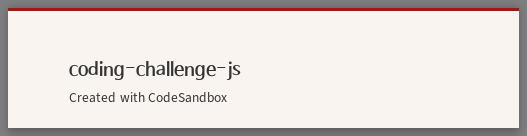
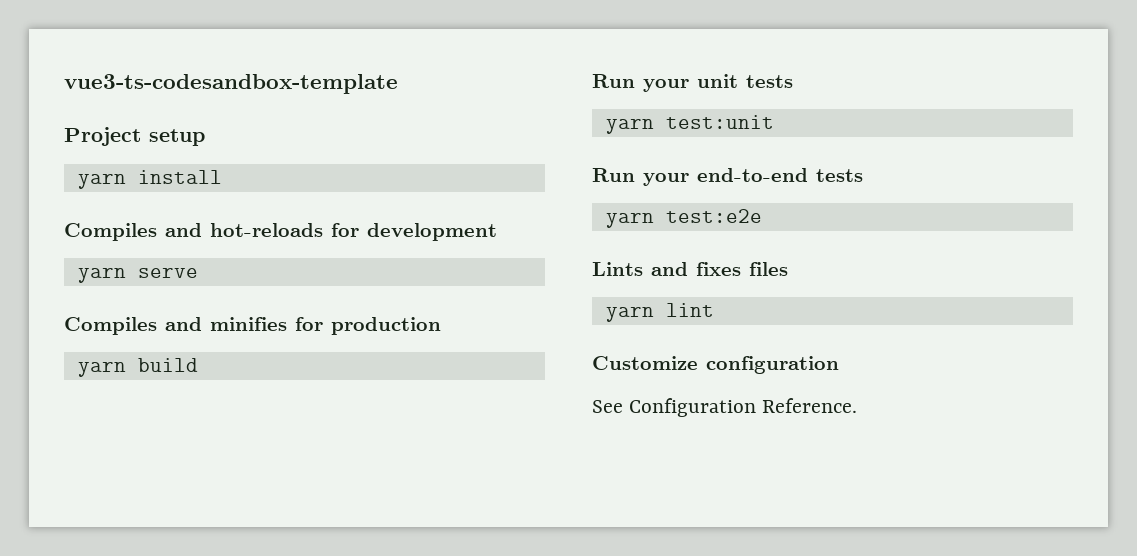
[69,61,241,81] [69,92,228,103] coding-challenge-js // Created with CodeSandbox -> [64,74,398,94] [64,127,205,146] [77,170,222,189] [64,223,497,241] [77,268,198,283] [64,317,441,335] [77,358,198,377] [592,74,793,92] [605,115,774,134] [592,168,863,186] [605,209,762,228] [592,262,788,276] [605,303,714,322] [592,356,839,374] [592,398,858,417] vue3-ts-codesandbox-template // Project setup // yarn install // Compiles and hot-reloads for development // yarn serve // Compiles and minifies for production // yarn build // Run your unit tests // yarn test:unit // Run your end-to-end tests // yarn test:e2e // Lints and fixes files // yarn lint // Customize configuration // See Configuration Reference.

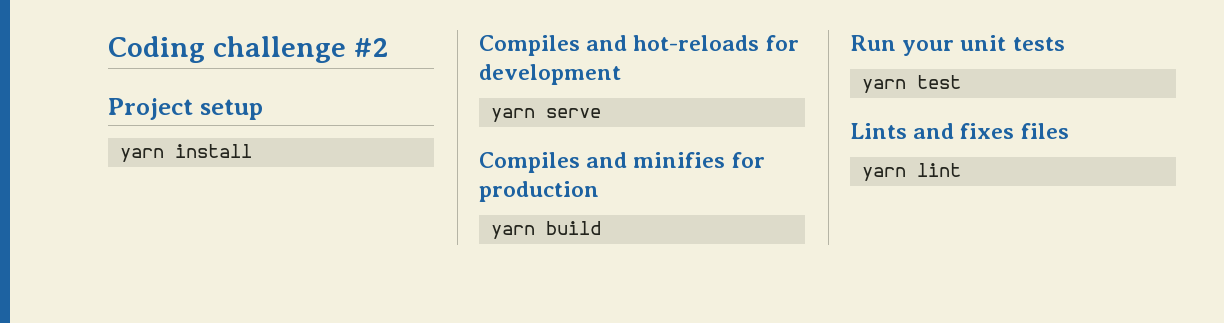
[64,74,398,94] vue3-ts-codesandbox-template -> [108,36,388,63] Coding challenge #2
[665,115,774,129] [592,168,863,186] [605,209,762,228] test:unit // Run your end-to-end tests // yarn test:e2e -> [917,75,962,89] test
[592,356,839,374] [592,398,858,417] // Customize configuration // See Configuration Reference. -> (962, 170) none

